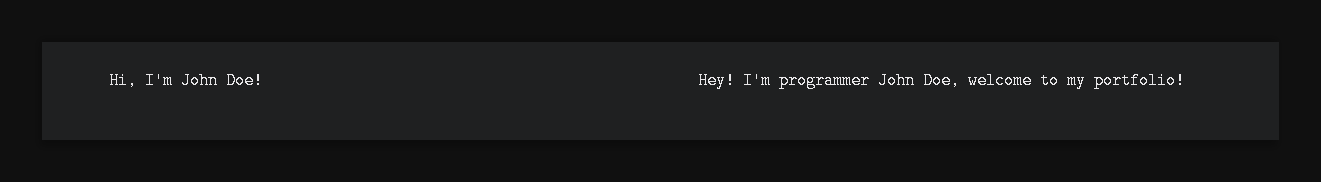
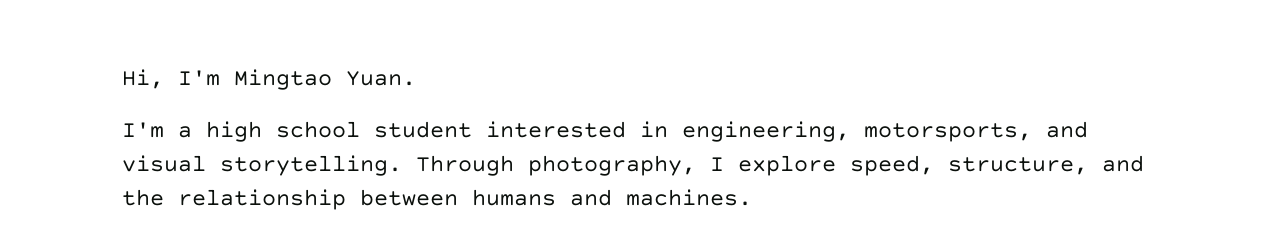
[181,72,263,89] [698,72,1185,89] John Doe! // Hey! I'm programmer John Doe, welcome to my portfolio! -> [234,69,416,90] [122,121,1088,142] [122,155,1144,176] [122,189,752,210] Mingtao Yuan. // I'm a high school student interested in engineering, motorsports, and visual storytelling. Through photography, I explore speed, structure, and the relationship between humans and machines.

